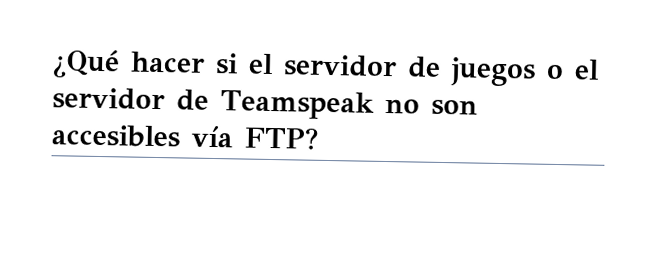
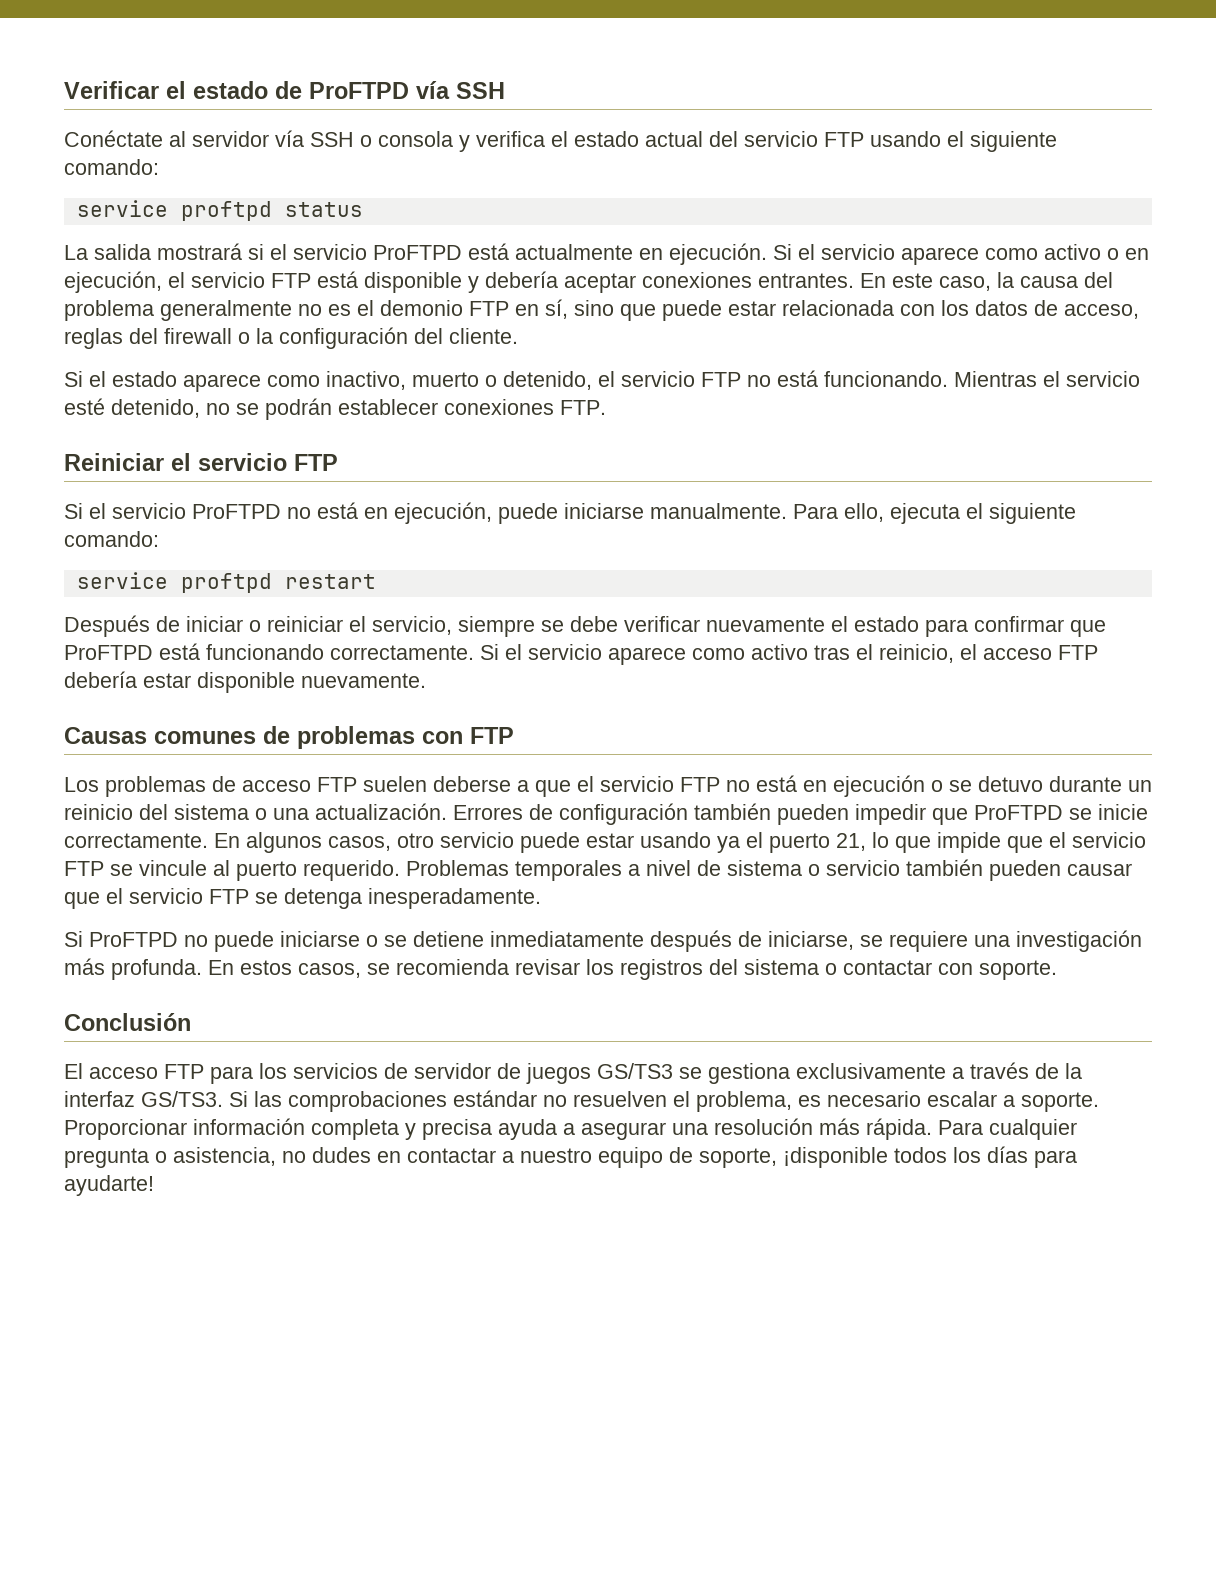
[52,49,599,87] [52,87,478,120] [51,124,319,150] ¿Qué hacer si el servidor de juegos o el servidor de Teamspeak no son accesibles vía FTP? -> [64,81,505,99] [64,130,1057,152] [64,159,159,175] [76,200,363,221] [64,243,1149,265] [64,271,1113,293] [64,299,1139,321] [64,327,518,349] [64,370,1140,392] [64,398,606,420] [64,453,338,471] [64,502,1076,524] [64,531,159,547] [76,572,376,593] [64,615,1106,637] [64,643,1098,665] [64,671,426,693] [64,726,514,749] [64,775,1152,797] [64,803,1148,825] [64,832,1146,853] [64,859,1132,881] [64,888,541,909] [64,930,1142,952] [64,958,1057,980] [64,1013,191,1031] [64,1062,1082,1084] [64,1090,1099,1112] [64,1118,1077,1140] [64,1146,1077,1168] [64,1175,154,1196] Verificar el estado de ProFTPD vía SSH // Conéctate al servidor vía SSH o consola y verifica el estado actual del servicio FTP usando el siguiente comando: // service proftpd status // La salida mostrará si el servicio ProFTPD está actualmente en ejecución. Si el servicio aparece como activo o en ejecución, el servicio FTP está disponible y debería aceptar conexiones entrantes. En este caso, la causa del problema generalmente no es el demonio FTP en sí, sino que puede estar relacionada con los datos de acceso, reglas del firewall o la configuración del cliente. // Si el estado aparece como inactivo, muerto o detenido, el servicio FTP no está funcionando. Mientras el servicio esté detenido, no se podrán establecer conexiones FTP. // Reiniciar el servicio FTP // Si el servicio ProFTPD no está en ejecución, puede iniciarse manualmente. Para ello, ejecuta el siguiente comando: // service proftpd restart // Después de iniciar o reiniciar el servicio, siempre se debe verificar nuevamente el estado para confirmar que ProFTPD está funcionando correctamente. Si el servicio aparece como activo tras el reinicio, el acceso FTP debería estar disponible nuevamente. // Causas comunes de problemas con FTP // Los problemas de acceso FTP suelen deberse a que el servicio FTP no está en ejecución o se detuvo durante un reinicio del sistema o una actualización. Errores de configuración también pueden impedir que ProFTPD se inicie correctamente. En algunos casos, otro servicio puede estar usando ya el puerto 21, lo que impide que el servicio FTP se vincule al puerto requerido. Problemas temporales a nivel de sistema o servicio también pueden causar que el servicio FTP se detenga inesperadamente. // Si ProFTPD no puede iniciarse o se detiene inmediatamente después de iniciarse, se requiere una investigación más profunda. En estos casos, se recomienda revisar los registros del sistema o contactar con soporte. // Conclusión // El acceso FTP para los servicios de servidor de juegos GS/TS3 se gestiona exclusivamente a través de la interfaz GS/TS3. Si las comprobaciones estándar no resuelven el problema, es necesario escalar a soporte. Proporcionar información completa y precisa ayuda a asegurar una resolución más rápida. Para cualquier pregunta o asistencia, no dudes en contactar a nuestro equipo de soporte, ¡disponible todos los días para ayudarte!

